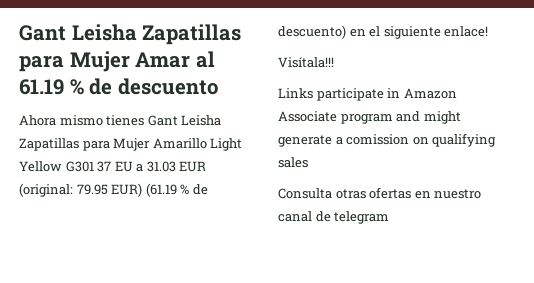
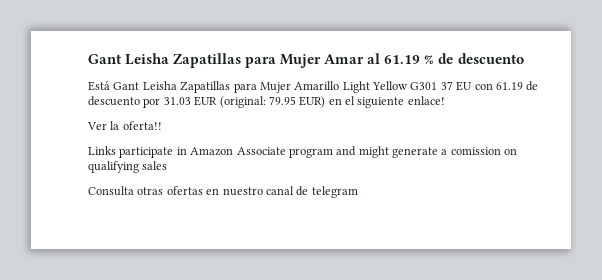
[19,115,145,126] Ahora mismo tienes -> [88,81,110,91] Está
[136,164,144,172] a -> [474,81,539,91] [88,96,161,108] con 61.19 de descuento por
[145,183,208,197] [278,25,346,39] (61.19 % de descuento) -> (326, 102) none
[278,57,334,68] Visítala!!! -> [87,121,162,130] Ver la oferta!!

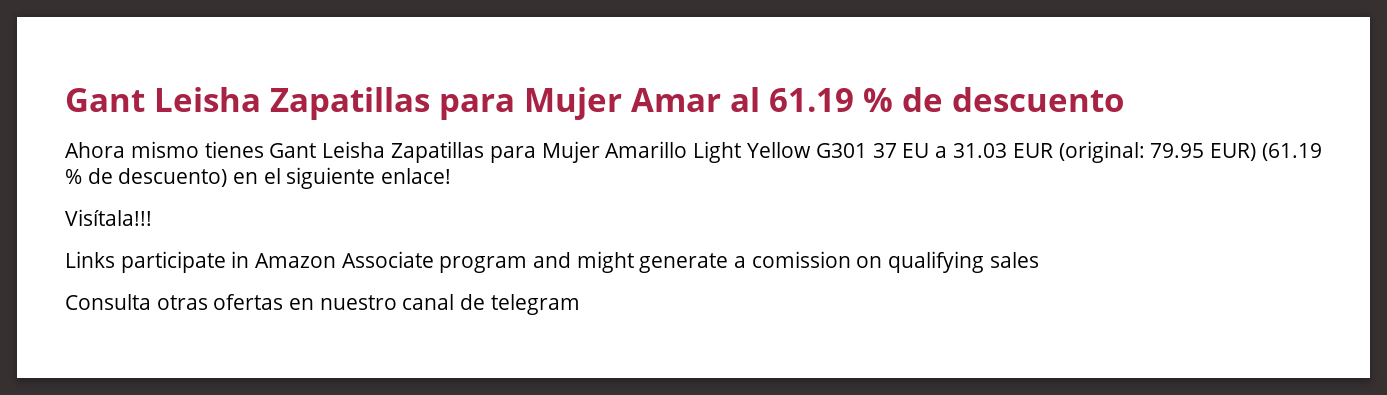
[88,81,110,91] Está -> [65,141,264,158] Ahora mismo tienes
[474,81,539,91] [88,96,161,108] con 61.19 de descuento por -> [935,146,948,158] a
(326, 102) none -> [1262,143,1322,161] [65,168,228,187] (61.19 % de descuento)
[87,121,162,130] Ver la oferta!! -> [65,209,152,226] Visítala!!!

